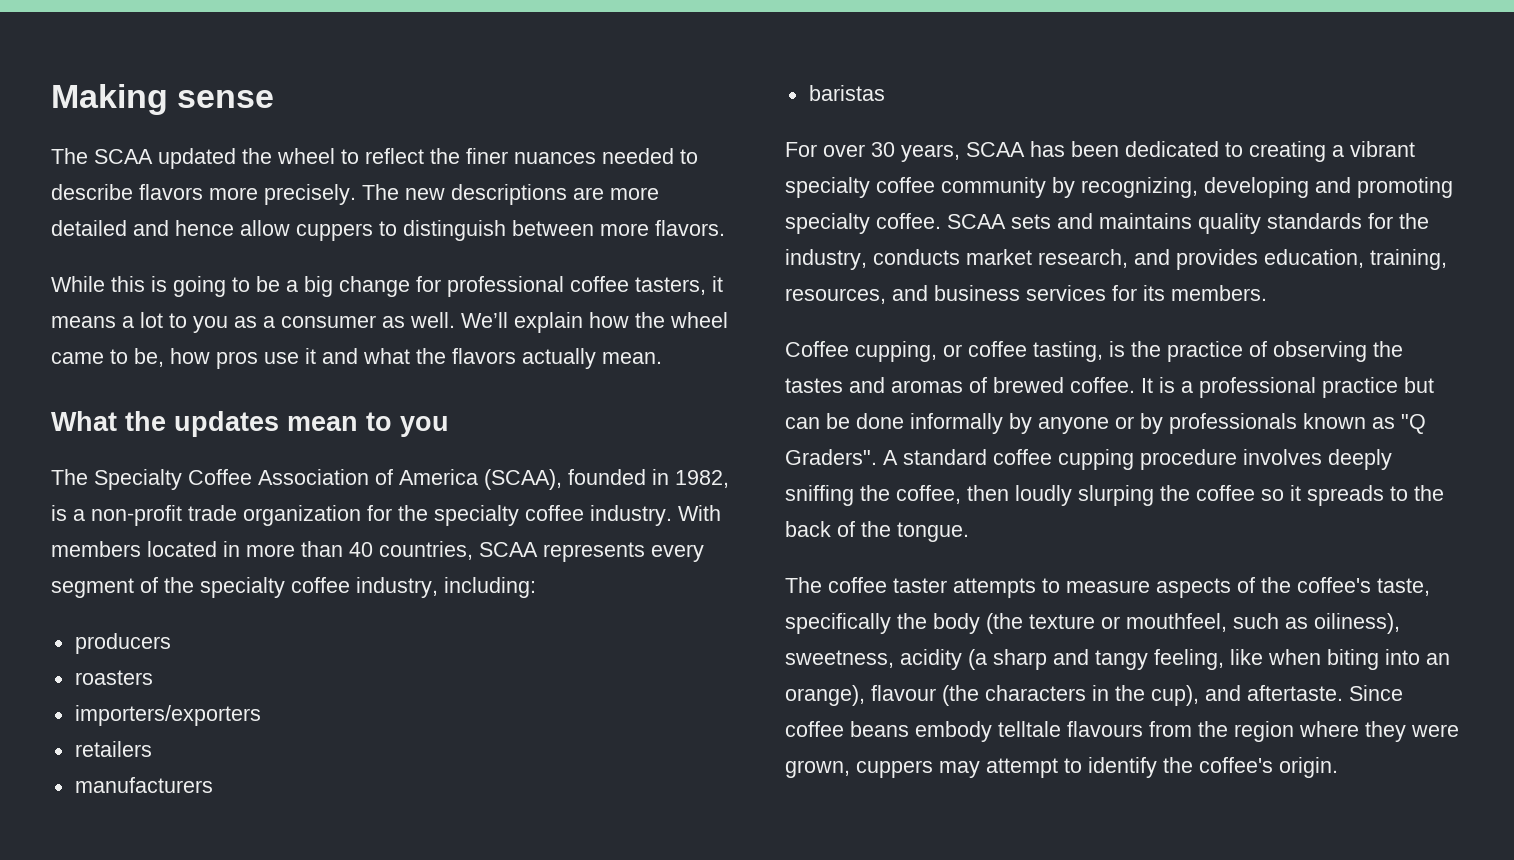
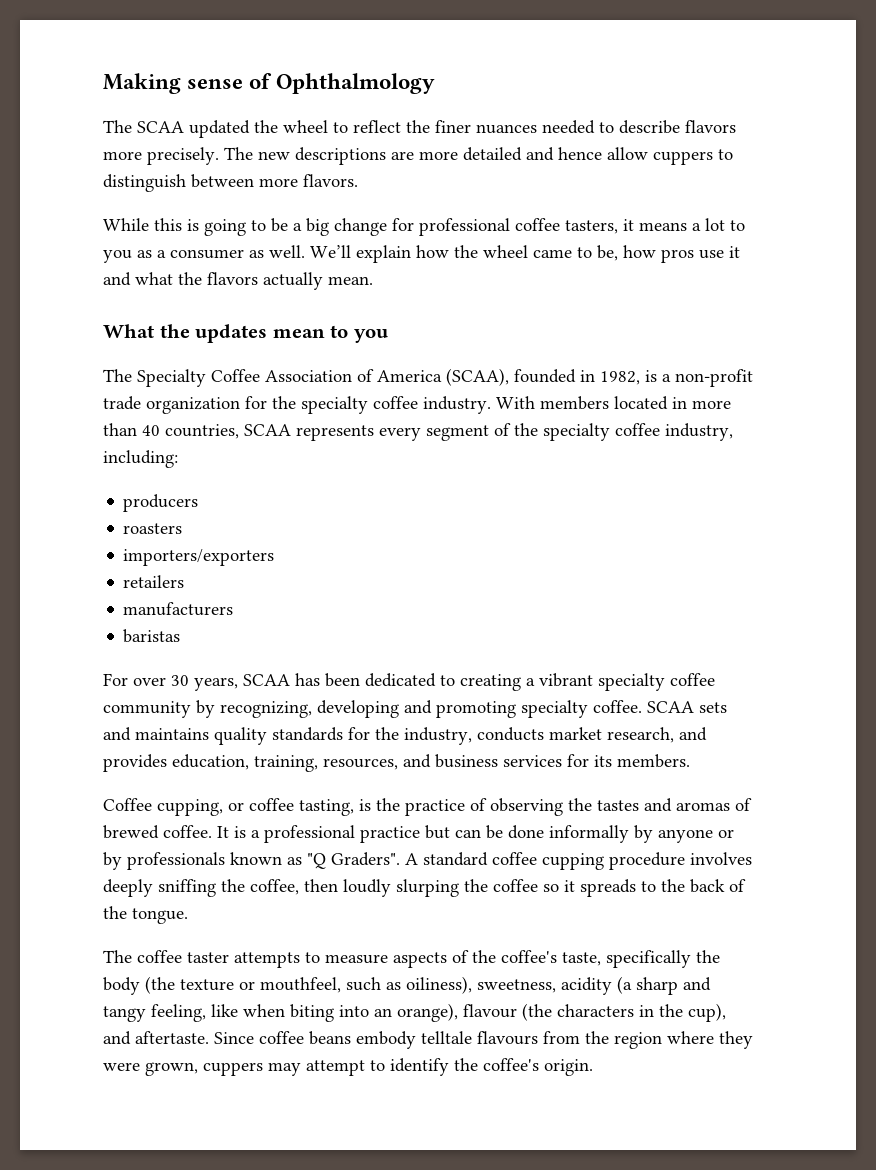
(275, 99) none -> [249,73,436,94] of Ophthalmology

